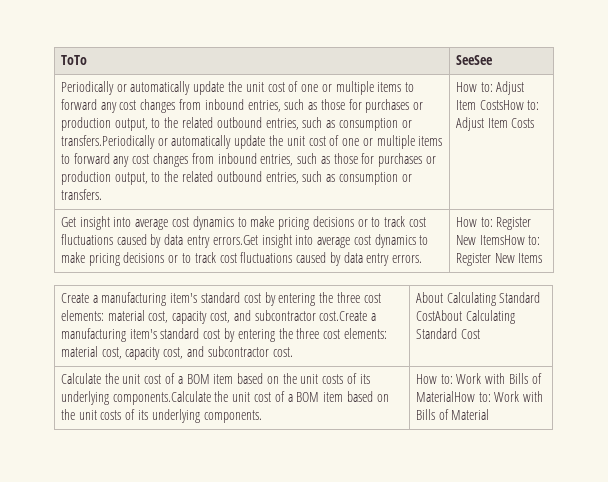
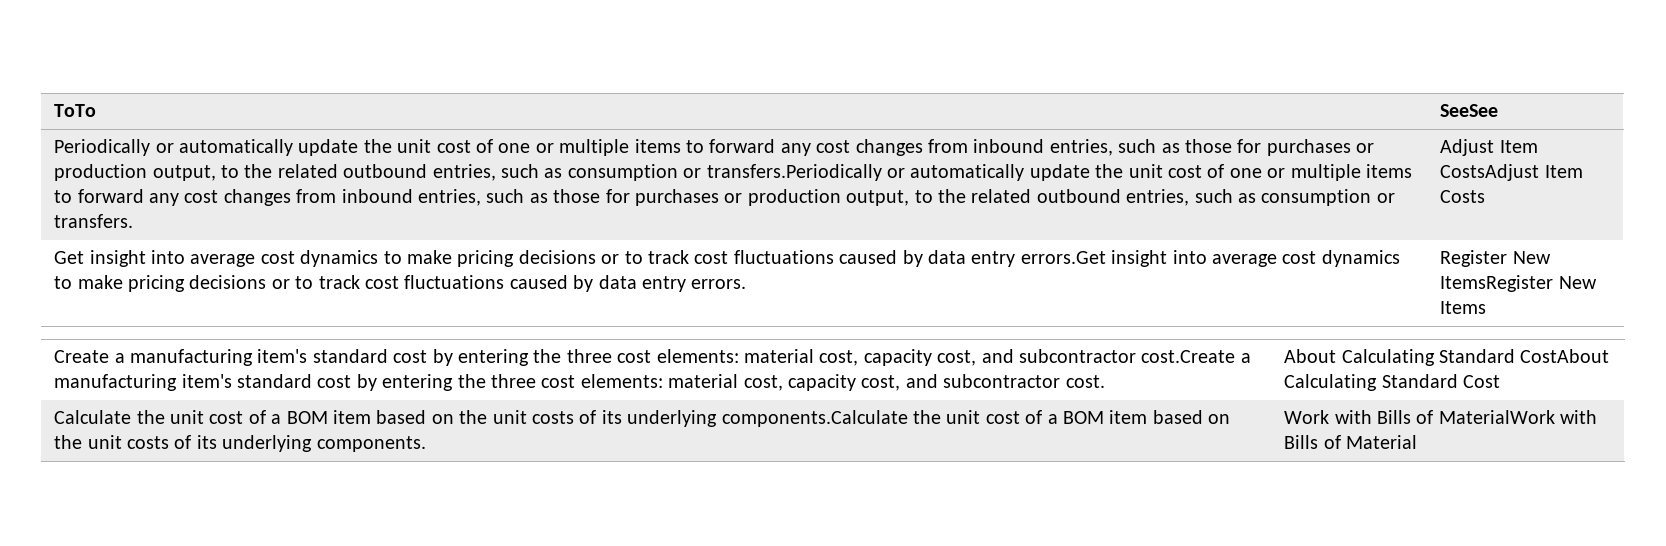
[455,81,525,95] [455,100,540,110] [455,117,484,131] How to: Adjust Item CostsHow to: Adjust -> [1440,139,1538,156] [1440,164,1540,181] Adjust Item CostsAdjust
[455,217,532,230] [455,235,541,245] [455,253,491,266] How to: Register New ItemsHow to: Register -> [1440,250,1551,267] [1440,275,1554,292] Register New ItemsRegister
[415,373,542,384] [415,391,520,402] How to: Work with Bills of MaterialHow to: Work -> [1284,410,1555,424] Work with Bills of MaterialWork

